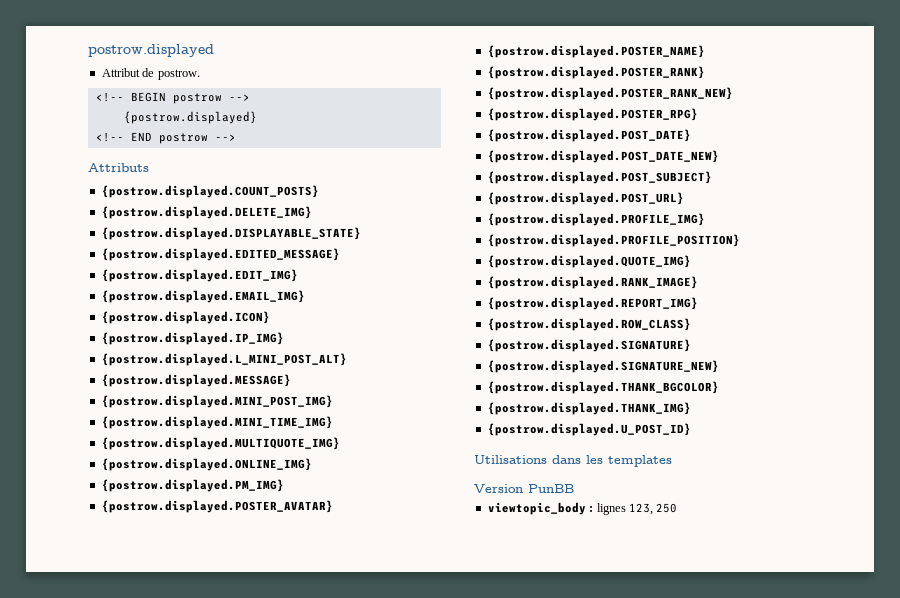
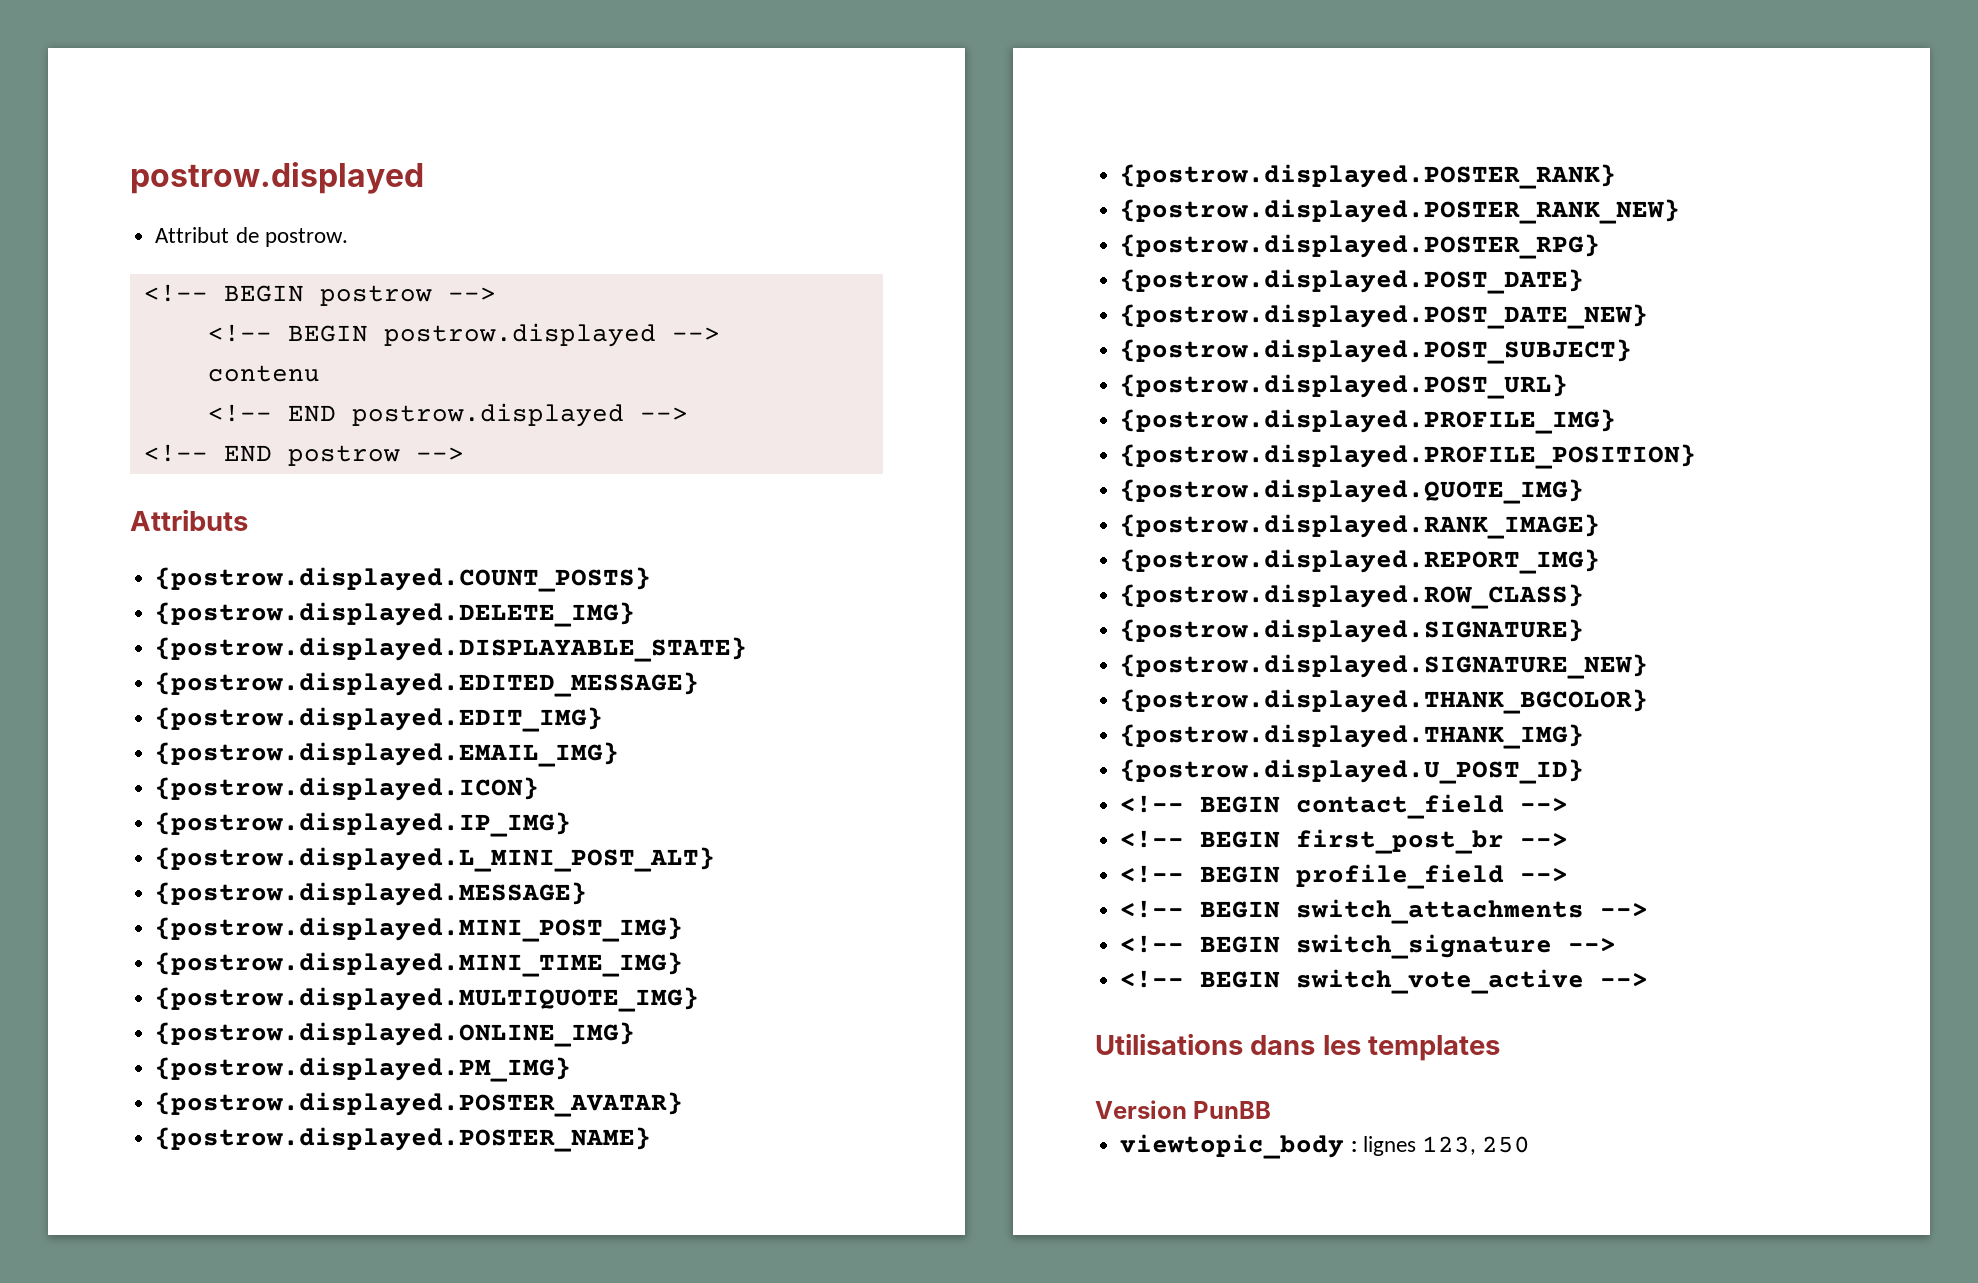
[123,111,257,124] {postrow.displayed} -> [207,323,720,347] [207,365,320,382] [207,403,688,427] <!-- BEGIN postrow.displayed --> // contenu // <!-- END postrow.displayed -->
(691, 429) none -> [1120,794,1569,819] [1120,829,1569,854] [1120,864,1569,889] [1120,899,1649,924] [1120,934,1617,959] [1120,969,1649,994] // <!-- BEGIN contact_field --> // <!-- BEGIN first_post_br --> // <!-- BEGIN profile_field --> // <!-- BEGIN switch_attachments --> // <!-- BEGIN switch_signature --> // <!-- BEGIN switch_vote_active -->

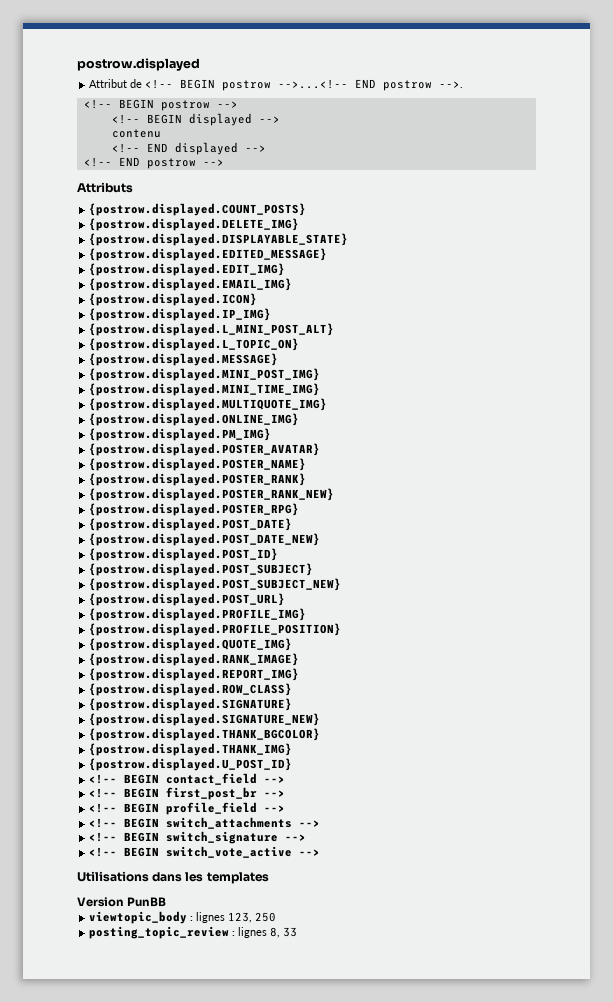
[264,228,348,247] postrow. -> [145,79,464,91] <!-- BEGIN postrow -->...<!-- END postrow -->.
[383,323,656,347] postrow.displayed -> [188,113,252,126] displayed
[351,403,624,427] postrow.displayed -> [174,142,238,155] displayed
(716, 859) none -> [89,338,300,351] // {postrow.displayed.L_TOPIC_ON}
(1649, 316) none -> [89,548,279,561] // {postrow.displayed.POST_ID}
(1633, 351) none -> [89,578,342,591] // {postrow.displayed.POST_SUBJECT_NEW}
(1531, 1144) none -> [89,926,298,939] // posting_topic_review : lignes 8, 33

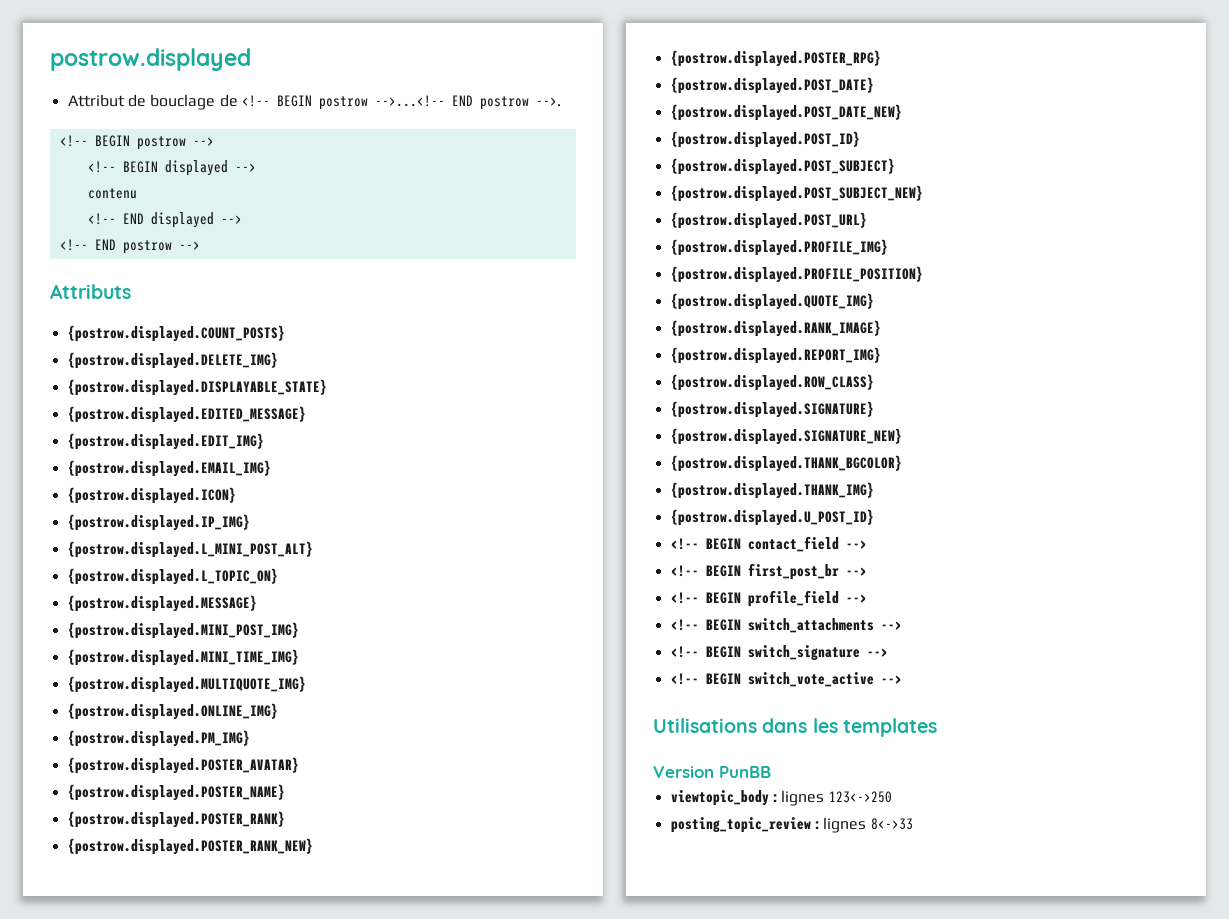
(143, 83) none -> [150,94,238,110] bouclage de
[228,912,277,923] 123, 250 -> [828,791,892,803] 123<->250
[270,927,298,938] 8, 33 -> [870,818,913,830] 8<->33

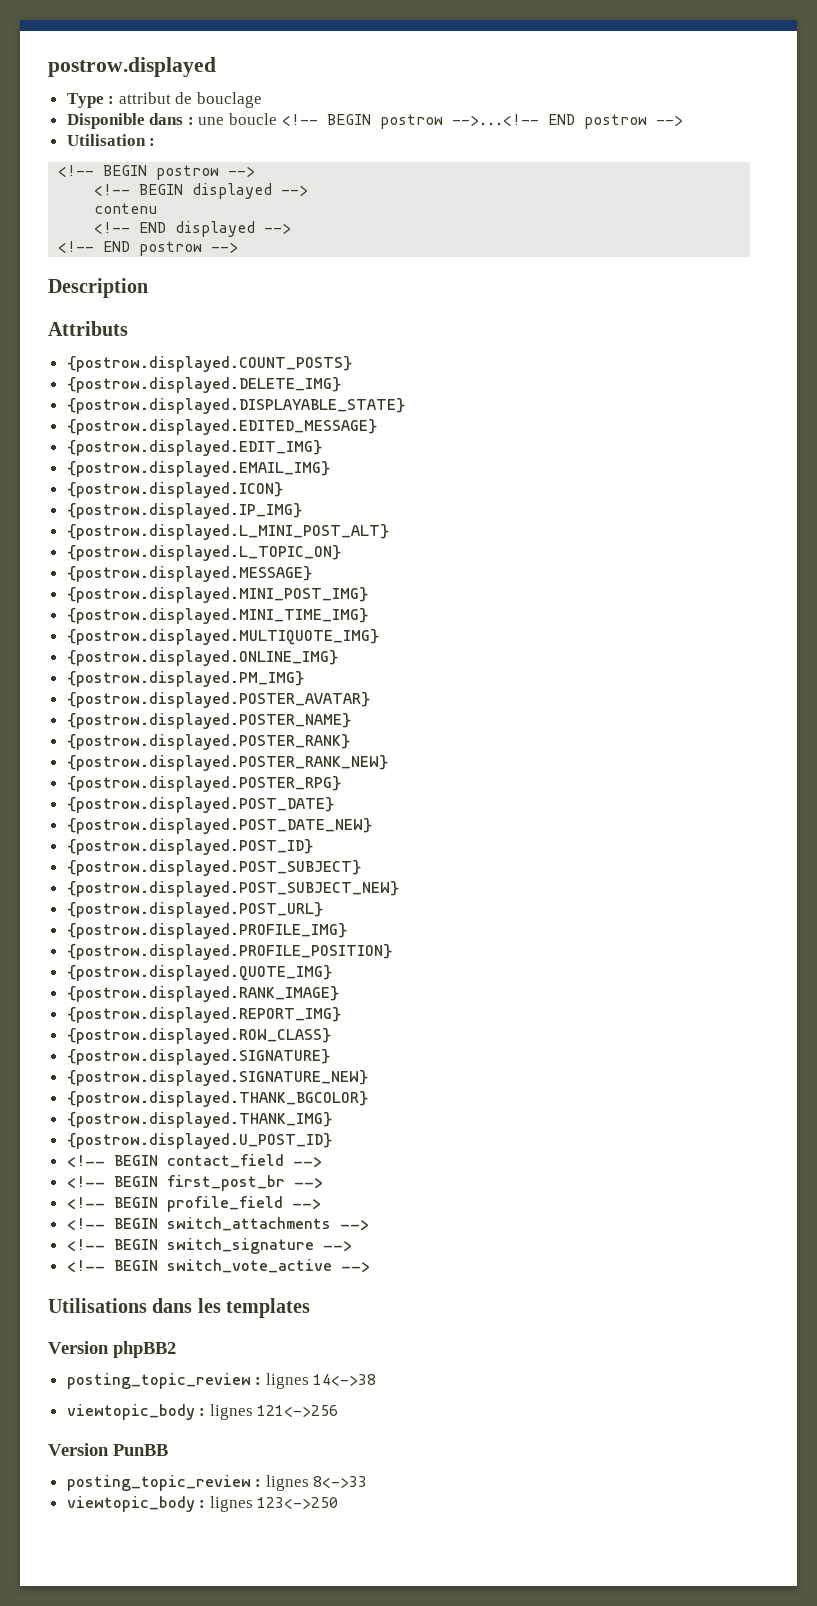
[67,94,125,107] Attribut -> [66,92,171,108] Type : attribut
[219,94,238,107] de -> [66,113,278,129] // Disponible dans : une boucle
[535,97,561,106] -->. -> [655,115,683,126] [66,134,156,146] --> // Utilisation :
(200, 245) none -> [48,278,148,298] // Description
[719,766,771,778] PunBB -> [113,1341,176,1358] [66,1373,377,1389] [66,1404,339,1420] [48,1443,168,1456] [66,1475,368,1491] phpBB2 // posting_topic_review : lignes 14<->38 // viewtopic_body : lignes 121<->256 // Version PunBB // posting_topic_review : lignes 8<->33
[670,817,913,833] // posting_topic_review : lignes 8<->33 -> (339, 1503) none

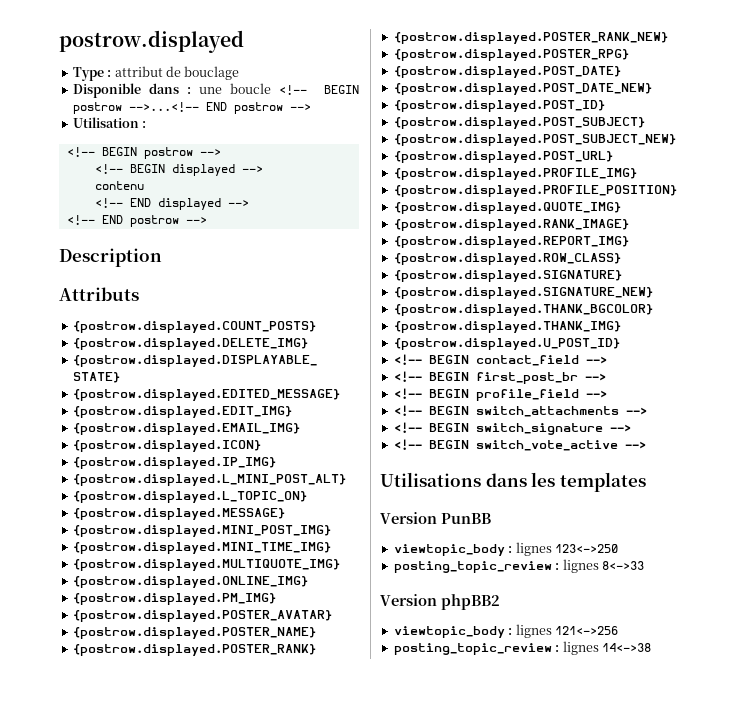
[113,1341,176,1358] [66,1373,377,1389] phpBB2 // posting_topic_review : lignes 14<->38 -> [441,513,491,524] [393,542,618,556] [393,559,644,573] [380,594,500,610] PunBB // viewtopic_body : lignes 123<->250 // posting_topic_review : lignes 8<->33 // Version phpBB2
[48,1443,168,1456] [66,1475,368,1491] [66,1496,339,1512] // Version PunBB // posting_topic_review : lignes 8<->33 // viewtopic_body : lignes 123<->250 -> [393,641,651,655] // posting_topic_review : lignes 14<->38

